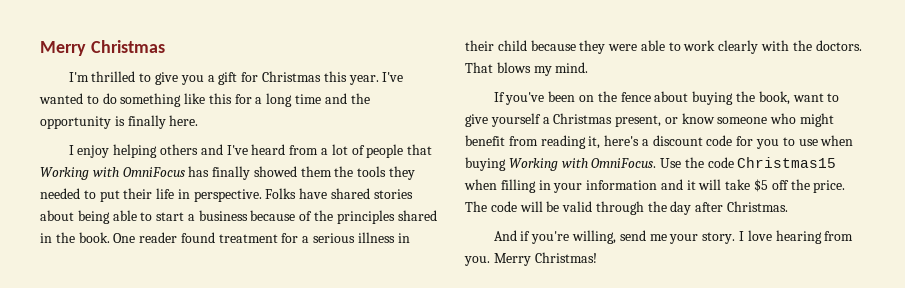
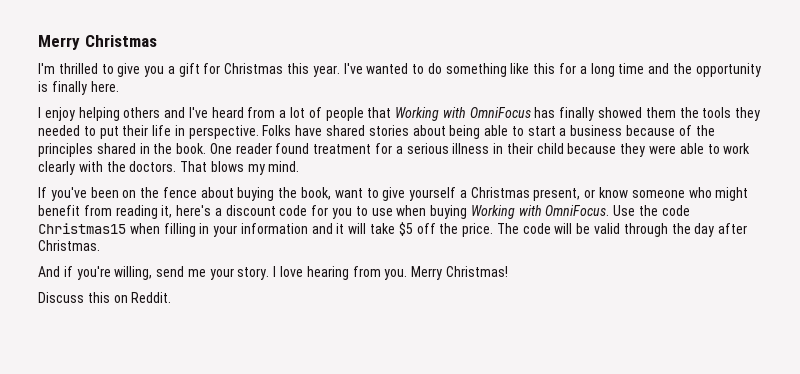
(597, 257) none -> [38,292,172,303] // Discuss this on Reddit.

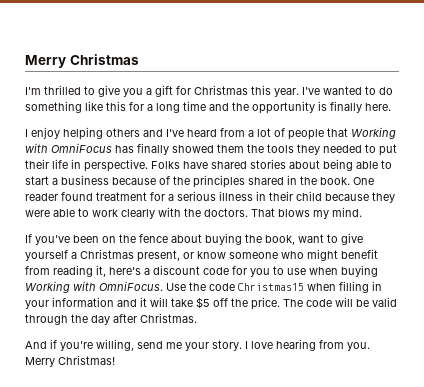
[38,292,172,303] // Discuss this on Reddit. -> (115, 360) none

